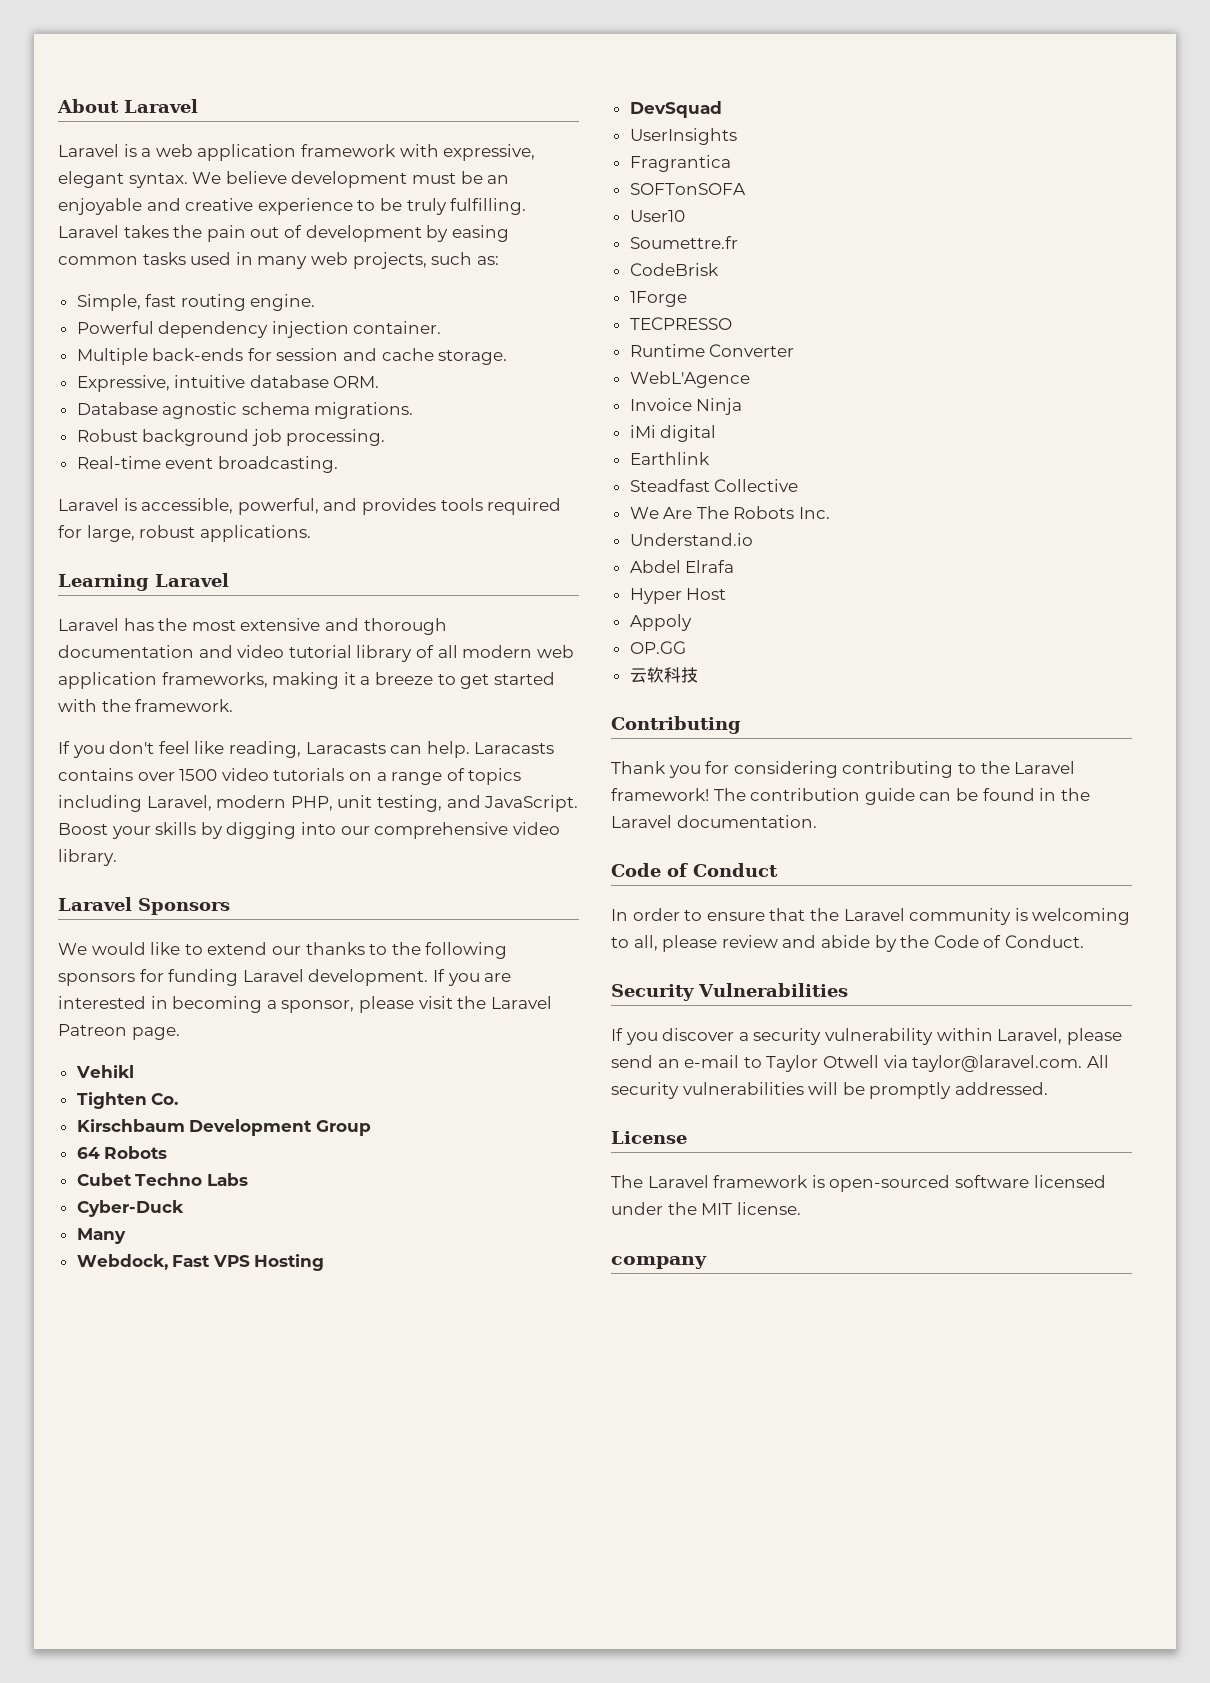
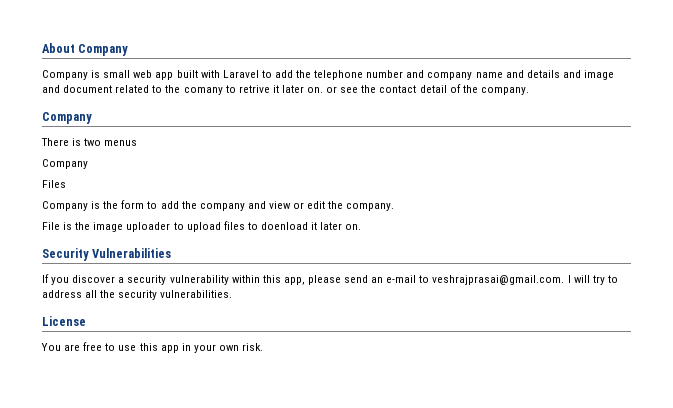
[124,99,198,113] [58,144,536,161] [58,171,510,188] [58,198,527,215] [58,225,509,242] [58,252,499,269] [76,294,316,311] [76,321,442,338] [76,348,508,365] [76,375,380,392] [76,402,414,419] [76,429,386,446] [76,456,338,473] [58,498,562,515] [58,525,311,542] [58,573,229,591] [58,618,447,635] [58,645,574,662] [58,672,555,689] [58,699,234,712] [58,741,555,758] [58,768,522,785] [58,795,579,812] [58,822,560,839] [58,849,117,866] [58,897,230,915] [58,942,508,959] [58,969,512,986] [58,996,552,1013] [58,1024,180,1040] [75,1065,134,1078] [76,1092,179,1109] [76,1119,371,1136] [76,1146,168,1159] [76,1173,248,1186] [76,1200,184,1217] [76,1228,126,1244] [76,1254,325,1271] [629,101,722,118] [629,128,737,145] [629,155,731,172] [629,183,746,195] [629,210,685,222] [629,236,738,249] [629,263,719,276] [629,291,687,307] [629,317,732,330] [629,344,795,357] [629,371,750,388] [629,398,743,415] [629,425,717,442] [629,452,710,465] [629,479,799,492] [629,506,831,519] [629,533,753,546] [629,560,735,573] [629,588,727,604] [629,614,692,631] [629,641,686,654] [629,667,698,683] [611,716,741,734] [611,761,1076,778] [611,788,1090,805] [611,815,817,828] [611,863,778,877] [611,908,1131,925] [611,935,1084,952] Laravel // Laravel is a web application framework with expressive, elegant syntax. We believe development must be an enjoyable and creative experience to be truly fulfilling. Laravel takes the pain out of development by easing common tasks used in many web projects, such as: // Simple, fast routing engine. // Powerful dependency injection container. // Multiple back-ends for session and cache storage. // Expressive, intuitive database ORM. // Database agnostic schema migrations. // Robust background job processing. // Real-time event broadcasting. // Laravel is accessible, powerful, and provides tools required for large, robust applications. // Learning Laravel // Laravel has the most extensive and thorough documentation and video tutorial library of all modern web application frameworks, making it a breeze to get started with the framework. // If you don't feel like reading, Laracasts can help. Laracasts contains over 1500 video tutorials on a range of topics including Laravel, modern PHP, unit testing, and JavaScript. Boost your skills by digging into our comprehensive video library. // Laravel Sponsors // We would like to extend our thanks to the following sponsors for funding Laravel development. If you are interested in becoming a sponsor, please visit the Laravel Patreon page. // Vehikl // Tighten Co. // Kirschbaum Development Group // 64 Robots // Cubet Techno Labs // Cyber-Duck // Many // Webdock, Fast VPS Hosting // DevSquad // UserInsights // Fragrantica // SOFTonSOFA // User10 // Soumettre.fr // CodeBrisk // 1Forge // TECPRESSO // Runtime Converter // WebL'Agence // Invoice Ninja // iMi digital // Earthlink // Steadfast Collective // We Are The Robots Inc. // Understand.io // Abdel Elrafa // Hyper Host // Appoly // OP.GG // 云软科技 // Contributing // Thank you for considering contributing to the Laravel framework! The contribution guide can be found in the Laravel documentation. // Code of Conduct // In order to ensure that the Laravel community is welcoming to all, please review and abide by the Code of Conduct. -> [78,44,129,56] [42,70,614,80] [42,84,529,95] [42,112,92,124] [41,138,138,146] [42,159,88,169] [42,180,66,188] [42,200,395,211] [42,221,362,232] Company // Company is small web app built with Laravel to add the telephone number and company name and details and image and document related to the comany to retrive it later on. or see the contact detail of the company. // Company // There is two menus // Company // Files // Company is the form to add the company and view or edit the company. // File is the image uploader to upload files to doenload it later on.
[997,1028,1063,1044] Laravel, -> [262,275,305,285] this app,
[766,1055,1109,1072] [611,1082,1048,1099] [611,1131,687,1144] [611,1175,1106,1192] [611,1202,801,1215] [611,1256,707,1269] Taylor Otwell via taylor@laravel.com. All security vulnerabilities will be promptly addressed. // License // The Laravel framework is open-sourced software licensed under the MIT license. // company -> [432,275,618,285] [42,290,233,300] [42,316,86,326] [41,342,264,353] veshrajprasai@gmail.com. I will try to address all the security vulnerabilities. // License // You are free to use this app in your own risk.

